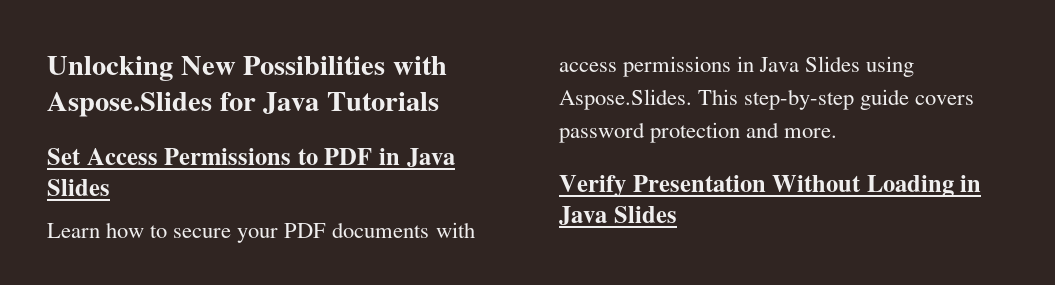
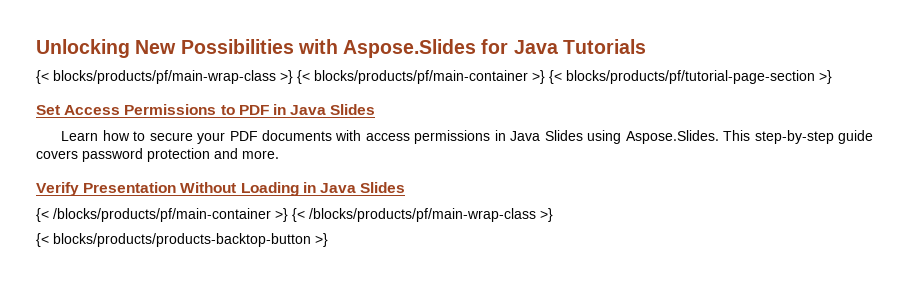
(440, 101) none -> [36,70,832,84] // {< blocks/products/pf/main-wrap-class >} {< blocks/products/pf/main-container >} {< blocks/products/pf/tutorial-page-section >}
(677, 214) none -> [36,208,553,222] [36,233,328,247] // {< /blocks/products/pf/main-container >} {< /blocks/products/pf/main-wrap-class >} // {< blocks/products/products-backtop-button >}

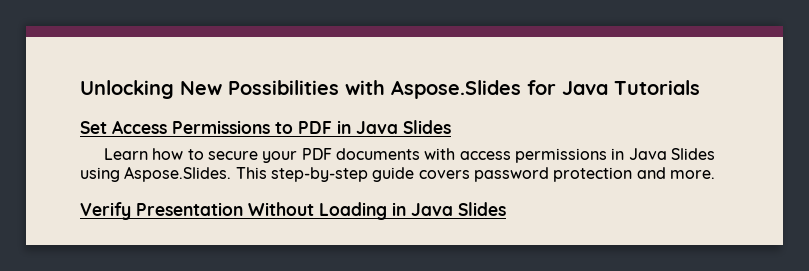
[36,70,832,84] // {< blocks/products/pf/main-wrap-class >} {< blocks/products/pf/main-container >} {< blocks/products/pf/tutorial-page-section >} -> (700, 87) none
[36,208,553,222] [36,233,328,247] // {< /blocks/products/pf/main-container >} {< /blocks/products/pf/main-wrap-class >} // {< blocks/products/products-backtop-button >} -> (506, 209) none

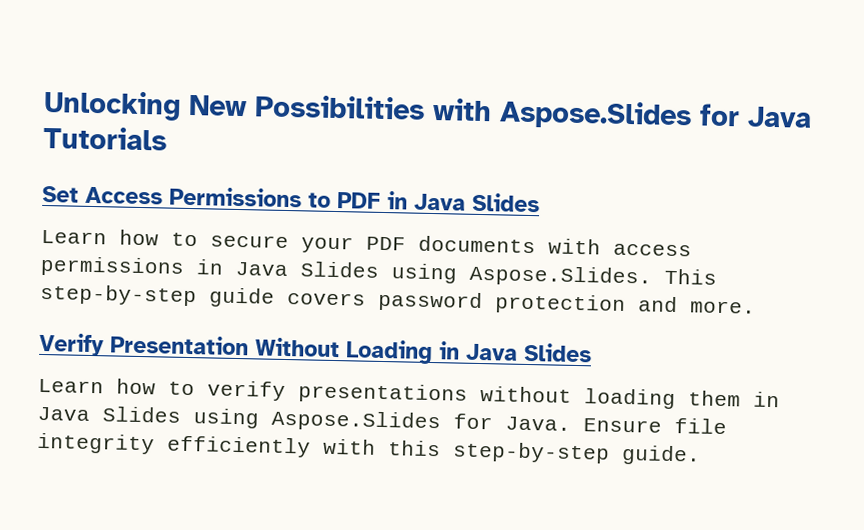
(506, 209) none -> [38,378,780,410] [37,406,727,435] [37,432,701,466] // Learn how to verify presentations without loading them in Java Slides using Aspose.Slides for Java. Ensure file integrity efficiently with this step-by-step guide.

